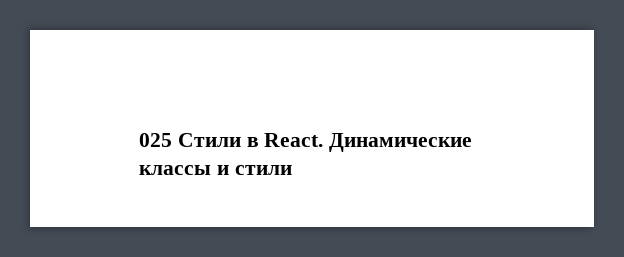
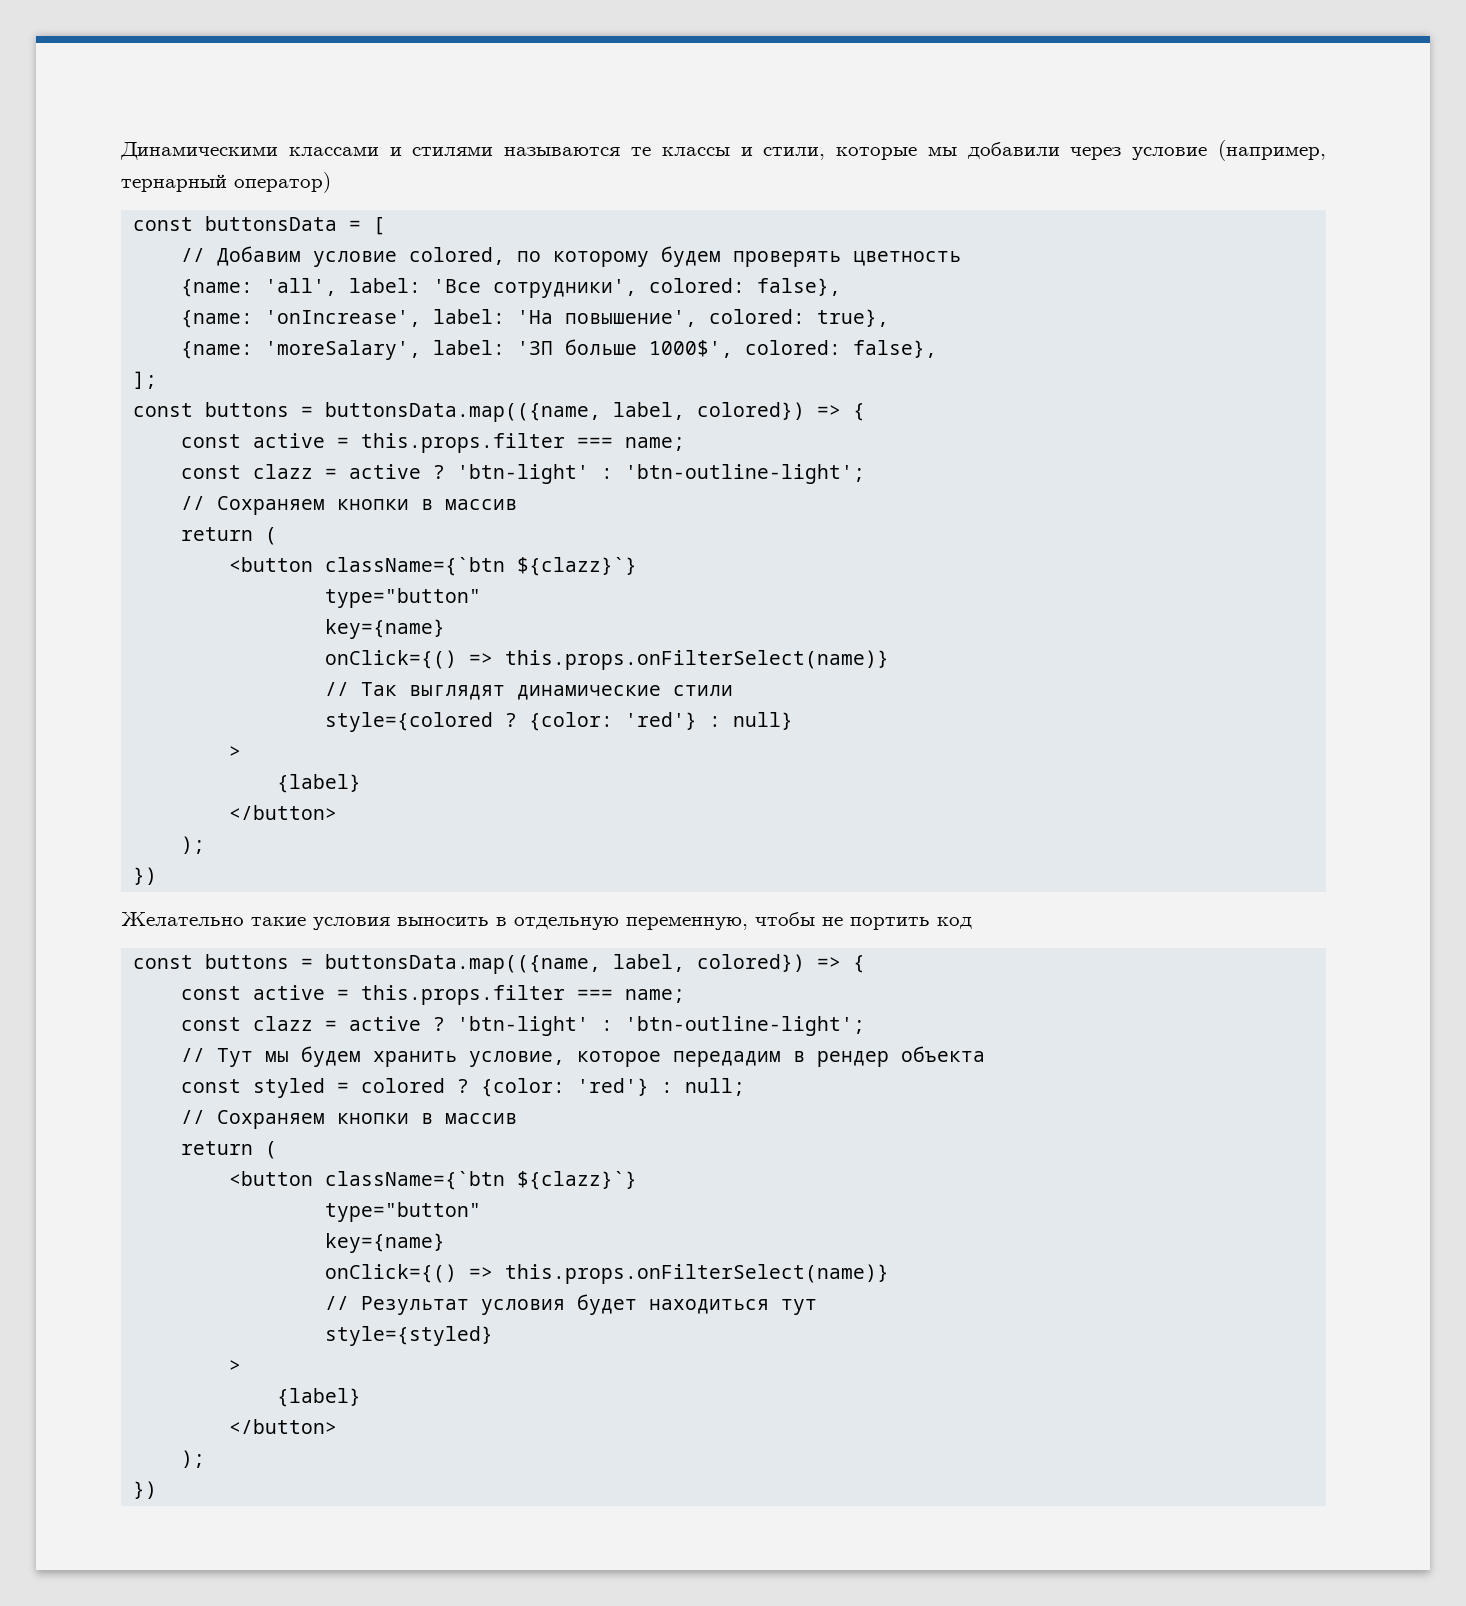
[139,133,473,152] [139,165,292,175] 025 Стили в React. Динамические классы и стили -> [120,140,1327,161] [121,172,331,193] [133,216,386,235] [181,246,962,267] [181,278,842,298] [181,309,890,328] [181,339,938,360] [133,371,158,389] [133,402,866,422] [181,433,686,453] [181,464,866,484] [181,496,518,515] [181,527,278,545] [229,557,638,576] [325,588,482,608] [325,619,446,639] [325,650,890,670] [325,682,734,700] [325,712,794,732] [229,746,242,758] [277,774,362,793] [229,805,338,820] [181,836,206,854] [133,867,158,885] [121,912,972,930] [133,954,866,974] [181,985,686,1005] [181,1016,866,1036] [181,1046,986,1067] [181,1078,746,1098] [181,1110,518,1129] [181,1141,278,1159] [229,1171,638,1190] [325,1202,482,1222] [325,1233,446,1253] [325,1264,890,1284] [325,1294,818,1315] [325,1326,494,1346] [229,1360,242,1372] [277,1388,362,1407] [229,1419,338,1434] [181,1450,206,1468] [133,1481,158,1499] Динамическими классами и стилями называются те классы и стили, которые мы добавили через условие (например, тернарный оператор) // const buttonsData = [ // // Добавим условие colored, по которому будем проверять цветность // {name: 'all', label: 'Все сотрудники', colored: false}, // {name: 'onIncrease', label: 'На повышение', colored: true}, // {name: 'moreSalary', label: 'ЗП больше 1000$', colored: false}, // ]; // const buttons = buttonsData.map(({name, label, colored}) => { // const active = this.props.filter === name; // const clazz = active ? 'btn-light' : 'btn-outline-light'; // // Сохраняем кнопки в массив // return ( // <button className={`btn ${clazz}`} // type="button" // key={name} // onClick={() => this.props.onFilterSelect(name)} // // Так выглядят динамические стили // style={colored ? {color: 'red'} : null} // > // {label} // </button> // ); // }) // Желательно такие условия выносить в отдельную переменную, чтобы не портить код // const buttons = buttonsData.map(({name, label, colored}) => { // const active = this.props.filter === name; // const clazz = active ? 'btn-light' : 'btn-outline-light'; // // Тут мы будем хранить условие, которое передадим в рендер объекта // const styled = colored ? {color: 'red'} : null; // // Сохраняем кнопки в массив // return ( // <button className={`btn ${clazz}`} // type="button" // key={name} // onClick={() => this.props.onFilterSelect(name)} // // Результат условия будет находиться тут // style={styled} // > // {label} // </button> // ); // })

